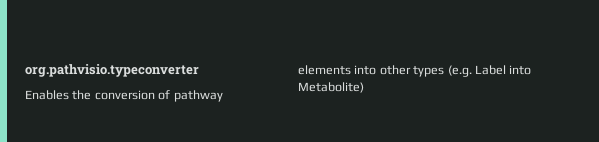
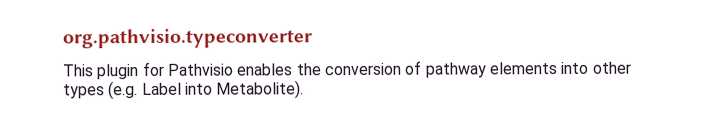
[25,90,69,100] Enables -> [62,61,294,80] This plugin for Pathvisio enables
[298,82,364,93] Metabolite) -> [216,80,305,99] Metabolite).

